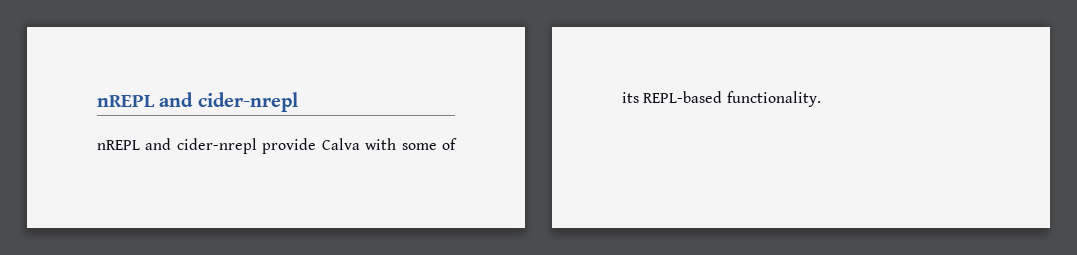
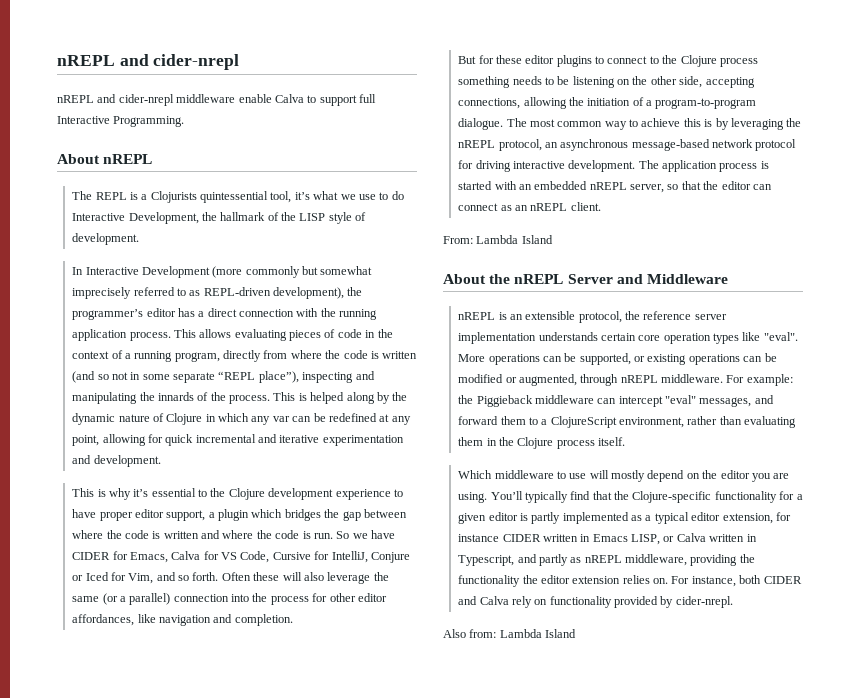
[262,138,457,154] [622,91,821,107] provide Calva with some of its REPL-based functionality. -> [176,94,376,106] [57,116,185,127] [57,154,153,164] [72,191,404,203] [72,212,367,224] [72,233,140,245] [72,266,373,278] [72,287,363,299] [72,308,378,320] [72,329,393,341] [72,350,418,362] [72,371,375,383] [72,392,408,404] [72,413,411,425] [72,434,404,446] [72,455,161,467] [72,488,403,500] [72,509,407,521] [72,530,396,539] [72,551,410,563] [72,572,389,584] [72,593,387,605] [72,614,293,626] [458,55,758,67] [458,76,755,88] [458,97,757,109] [458,118,802,130] [458,139,797,151] [458,160,769,172] [458,181,772,193] [458,202,601,211] [443,235,553,244] [443,274,728,284] [458,311,727,323] [458,332,798,344] [458,353,777,365] [458,374,793,386] [458,395,774,407] [458,416,797,428] [458,437,626,449] [458,470,790,482] [458,491,803,503] [458,512,791,524] [458,533,757,545] [458,554,755,566] [458,575,802,587] [458,596,733,608] [443,629,577,638] middleware enable Calva to support full Interactive Programming. // About nREPL // The REPL is a Clojurists quintessential tool, it’s what we use to do Interactive Development, the hallmark of the LISP style of development. // In Interactive Development (more commonly but somewhat imprecisely referred to as REPL-driven development), the programmer’s editor has a direct connection with the running application process. This allows evaluating pieces of code in the context of a running program, directly from where the code is written (and so not in some separate “REPL place”), inspecting and manipulating the innards of the process. This is helped along by the dynamic nature of Clojure in which any var can be redefined at any point, allowing for quick incremental and iterative experimentation and development. // This is why it’s essential to the Clojure development experience to have proper editor support, a plugin which bridges the gap between where the code is written and where the code is run. So we have CIDER for Emacs, Calva for VS Code, Cursive for IntelliJ, Conjure or Iced for Vim, and so forth. Often these will also leverage the same (or a parallel) connection into the process for other editor affordances, like navigation and completion. // But for these editor plugins to connect to the Clojure process something needs to be listening on the other side, accepting connections, allowing the initiation of a program-to-program dialogue. The most common way to achieve this is by leveraging the nREPL protocol, an asynchronous message-based network protocol for driving interactive development. The application process is started with an embedded nREPL server, so that the editor can connect as an nREPL client. // From: Lambda Island // About the nREPL Server and Middleware // nREPL is an extensible protocol, the reference server implementation understands certain core operation types like "eval". More operations can be supported, or existing operations can be modified or augmented, through nREPL middleware. For example: the Piggieback middleware can intercept "eval" messages, and forward them to a ClojureScript environment, rather than evaluating them in the Clojure process itself. // Which middleware to use will mostly depend on the editor you are using. You’ll typically find that the Clojure-specific functionality for a given editor is partly implemented as a typical editor extension, for instance CIDER written in Emacs LISP, or Calva written in Typescript, and partly as nREPL middleware, providing the functionality the editor extension relies on. For instance, both CIDER and Calva rely on functionality provided by cider-nrepl. // Also from: Lambda Island

